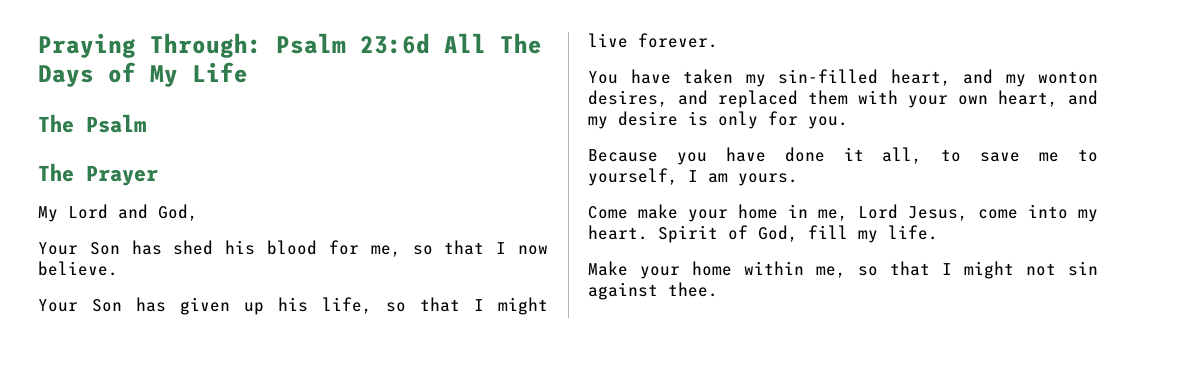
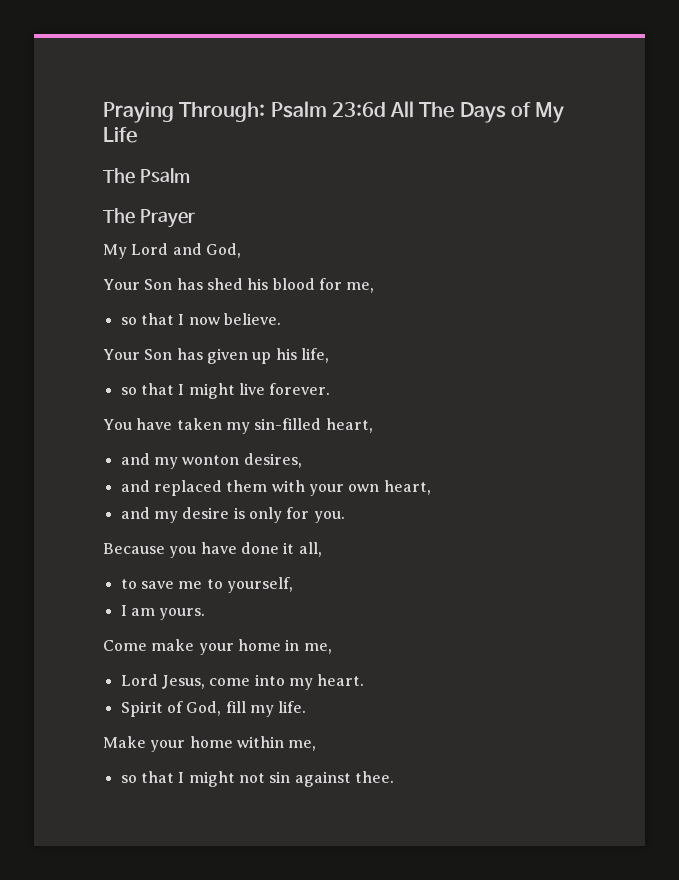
(401, 251) none -> (375, 287) //
(372, 305) none -> (329, 355) //
(951, 77) none -> (373, 425) //
(668, 98) none -> (302, 460) //
(1058, 98) none -> (431, 487) //
(923, 155) none -> (322, 549) //
(678, 177) none -> (293, 585) //
(848, 215) none -> (332, 648) //
(648, 232) none -> (365, 680) //
(846, 272) none -> (317, 745) //

